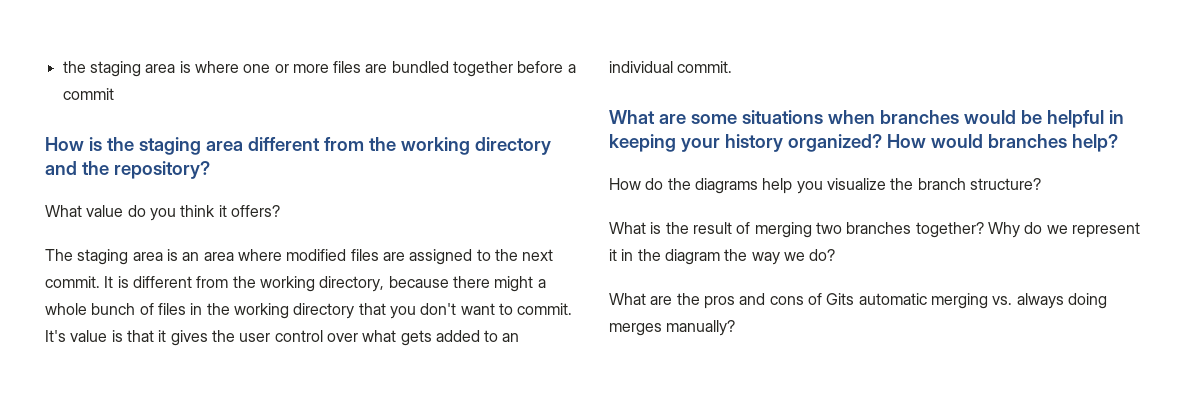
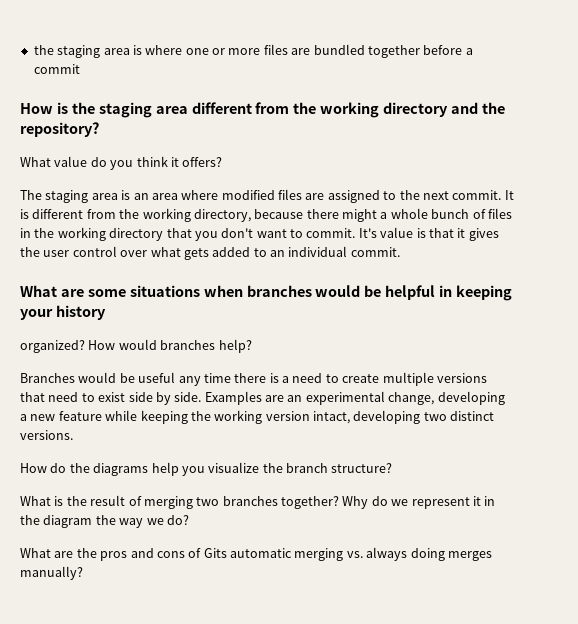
(783, 143) none -> (106, 312) //
(1118, 143) none -> [20,372,487,386] [20,391,505,405] [20,410,495,424] [20,430,73,440] // Branches would be useful any time there is a need to create multiple versions that need to exist side by side. Examples are an experimental change, developing a new feature while keeping the working version intact, developing two distinct versions.

